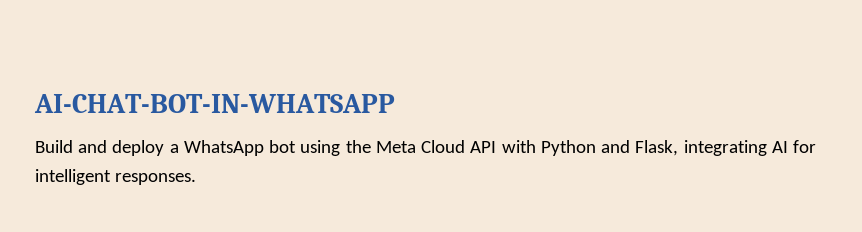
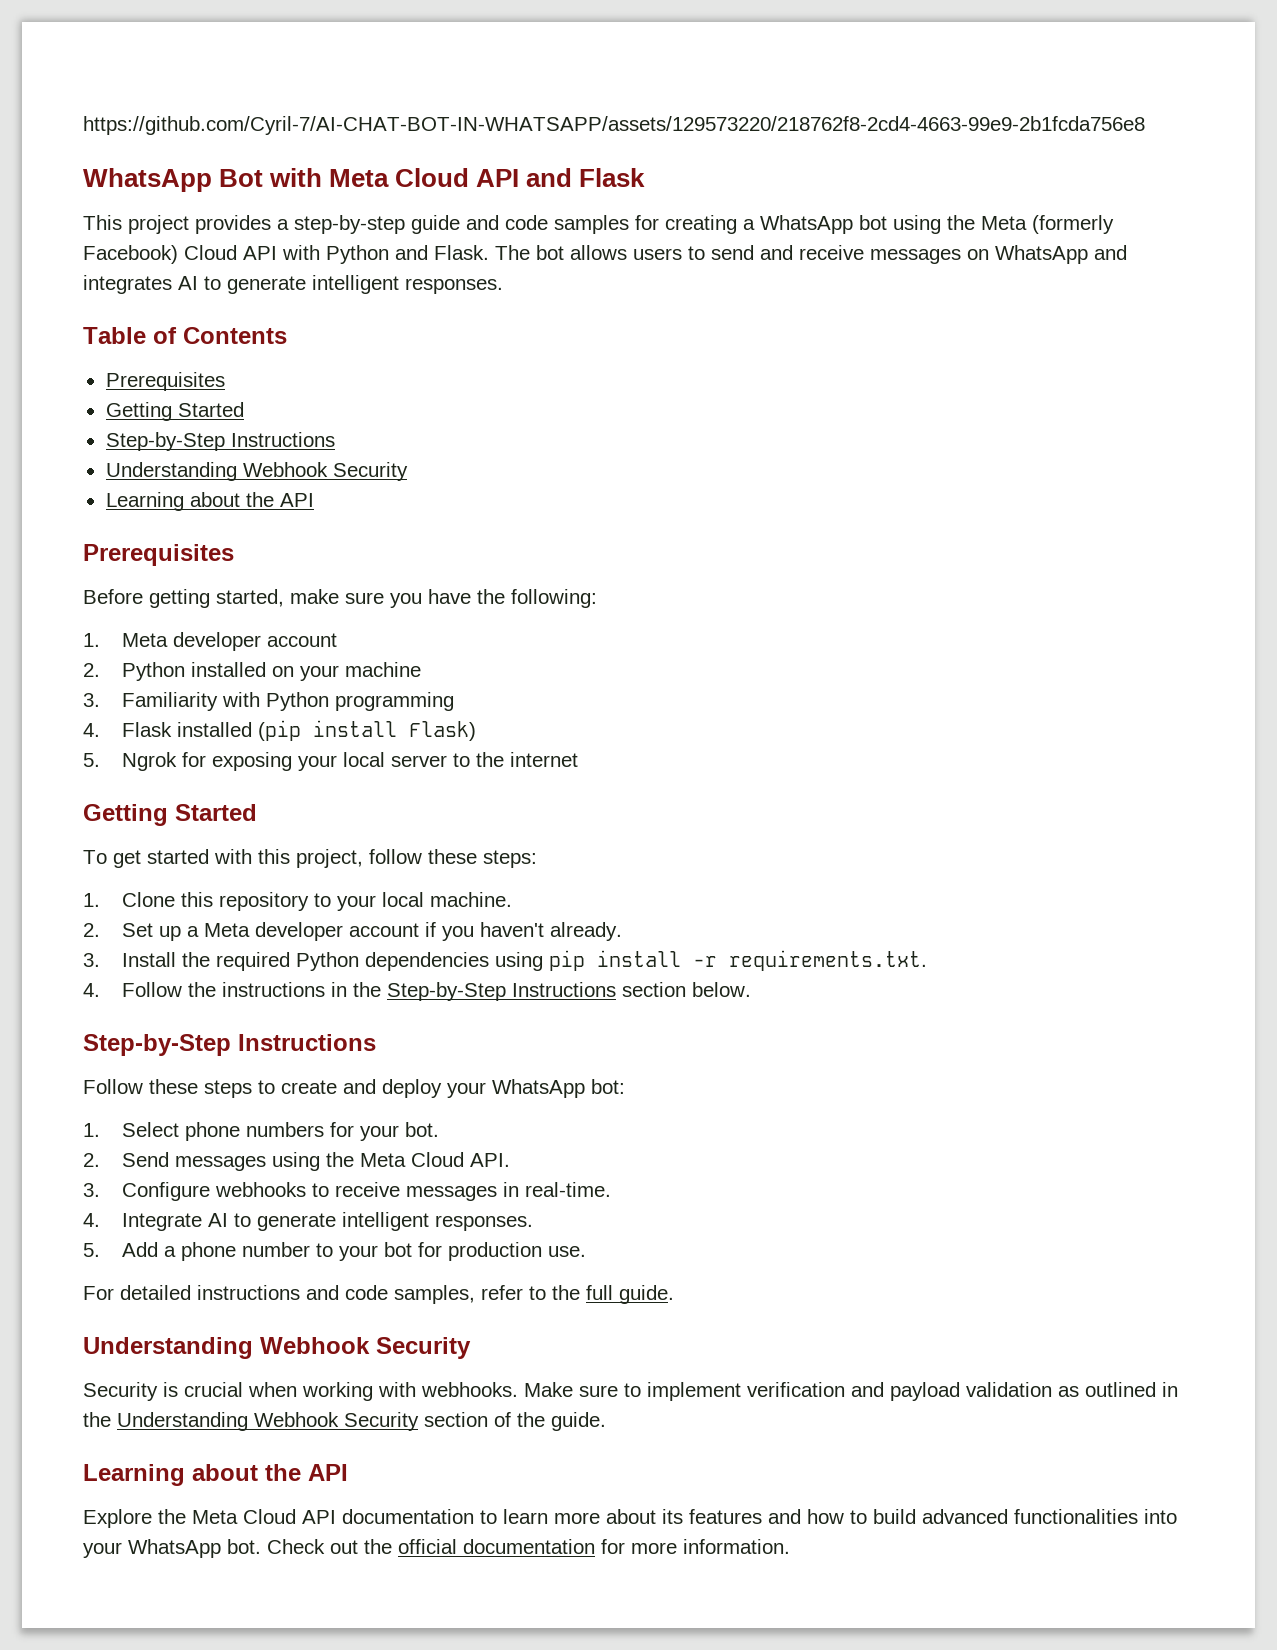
[34,94,395,113] [35,140,165,156] AI-CHAT-BOT-IN-WHATSAPP // Build and deploy -> [83,116,1145,135] [83,168,646,192] [83,215,737,234] https://github.com/Cyril-7/AI-CHAT-BOT-IN-WHATSAPP/assets/129573220/218762f8-2cd4-4663-99e9-2b1fcda756e8 // WhatsApp Bot with Meta Cloud API and Flask // This project provides a step-by-step guide and code samples for creating
(416, 147) none -> [1032,215,1114,234] [83,245,178,264] (formerly Facebook)
[635,140,817,156] [35,169,196,185] Flask, integrating AI for intelligent responses. -> [434,245,1127,264] [83,275,503,294] [83,327,287,344] [105,372,225,391] [105,402,244,421] [105,432,335,451] [105,462,408,481] [105,492,314,511] [83,544,234,566] [83,589,597,608] [83,632,338,651] [83,662,422,681] [83,692,455,711] [83,720,477,741] [83,752,579,771] [83,804,257,826] [83,849,537,868] [83,892,513,911] [83,922,623,941] [83,950,928,971] [83,982,752,1001] [83,1034,376,1056] [83,1079,625,1098] [83,1122,440,1141] [83,1152,511,1171] [83,1182,612,1201] [83,1212,534,1231] [83,1242,587,1261] [83,1285,674,1304] [83,1337,471,1359] [83,1382,1178,1401] [83,1412,606,1431] [83,1464,348,1486] [83,1509,1177,1528] [83,1539,790,1558] Flask. The bot allows users to send and receive messages on WhatsApp and integrates AI to generate intelligent responses. // Table of Contents // Prerequisites // Getting Started // Step-by-Step Instructions // Understanding Webhook Security // Learning about the API // Prerequisites // Before getting started, make sure you have the following: // 1. Meta developer account // 2. Python installed on your machine // 3. Familiarity with Python programming // 4. Flask installed (pip install Flask) // 5. Ngrok for exposing your local server to the internet // Getting Started // To get started with this project, follow these steps: // 1. Clone this repository to your local machine. // 2. Set up a Meta developer account if you haven't already. // 3. Install the required Python dependencies using pip install -r requirements.txt. // 4. Follow the instructions in the Step-by-Step Instructions section below. // Step-by-Step Instructions // Follow these steps to create and deploy your WhatsApp bot: // 1. Select phone numbers for your bot. // 2. Send messages using the Meta Cloud API. // 3. Configure webhooks to receive messages in real-time. // 4. Integrate AI to generate intelligent responses. // 5. Add a phone number to your bot for production use. // For detailed instructions and code samples, refer to the full guide. // Understanding Webhook Security // Security is crucial when working with webhooks. Make sure to implement verification and payload validation as outlined in the Understanding Webhook Security section of the guide. // Learning about the API // Explore the Meta Cloud API documentation to learn more about its features and how to build advanced functionalities into your WhatsApp bot. Check out the official documentation for more information.

